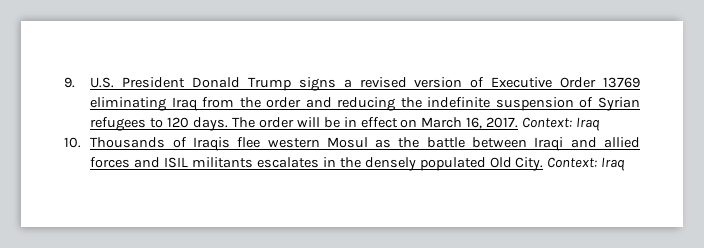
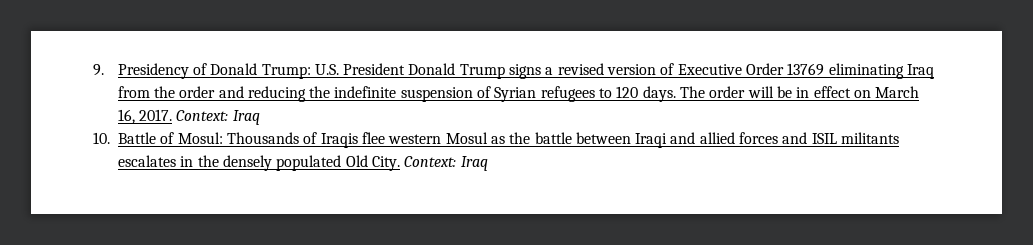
(75, 82) none -> [117,63,311,79] Presidency of Donald Trump:
(81, 142) none -> [118,132,223,144] Battle of Mosul:

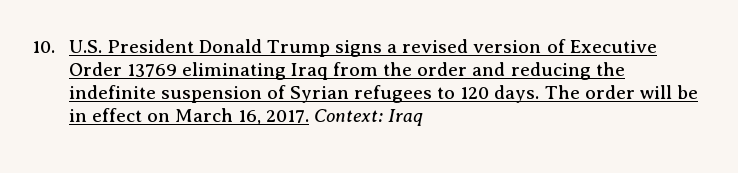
[93,63,311,79] 9. Presidency of Donald Trump: -> [32,41,55,53] 10.
[93,132,900,148] [118,155,488,171] // 10. Battle of Mosul: Thousands of Iraqis flee western Mosul as the battle between Iraqi and allied forces and ISIL militants escalates in the densely populated Old City. Context: Iraq -> (424, 117) none

